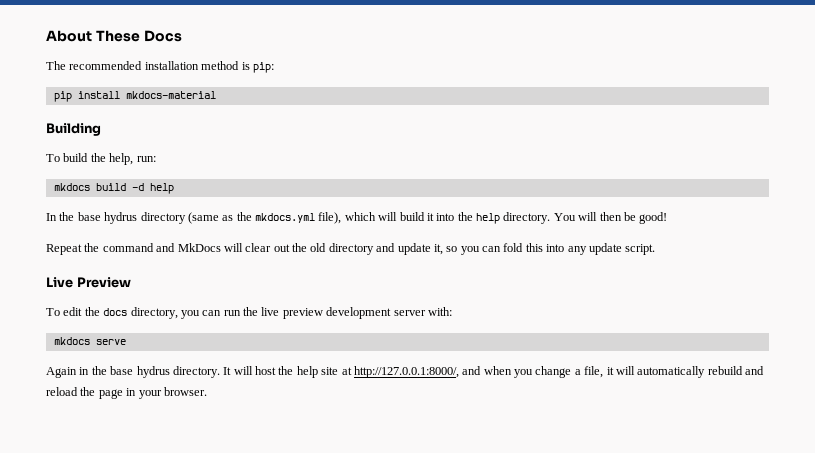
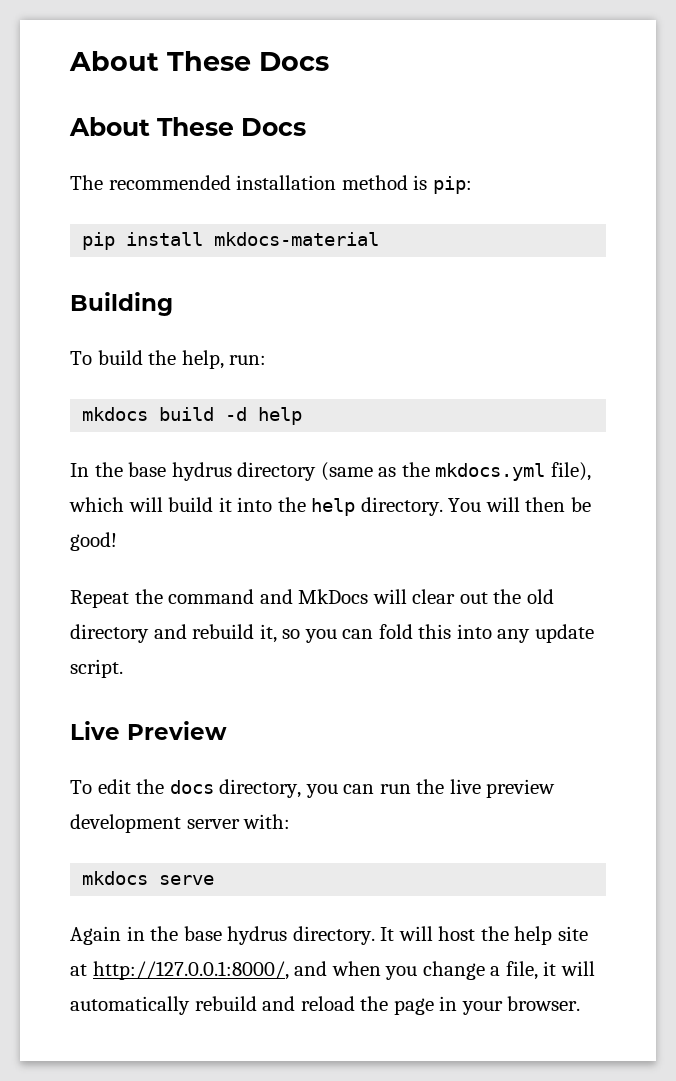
[46,30,182,42] About These Docs -> [69,51,329,71] [69,117,306,136] About These Docs // About These Docs
[397,243,431,255] update -> [192,624,255,639] rebuild

